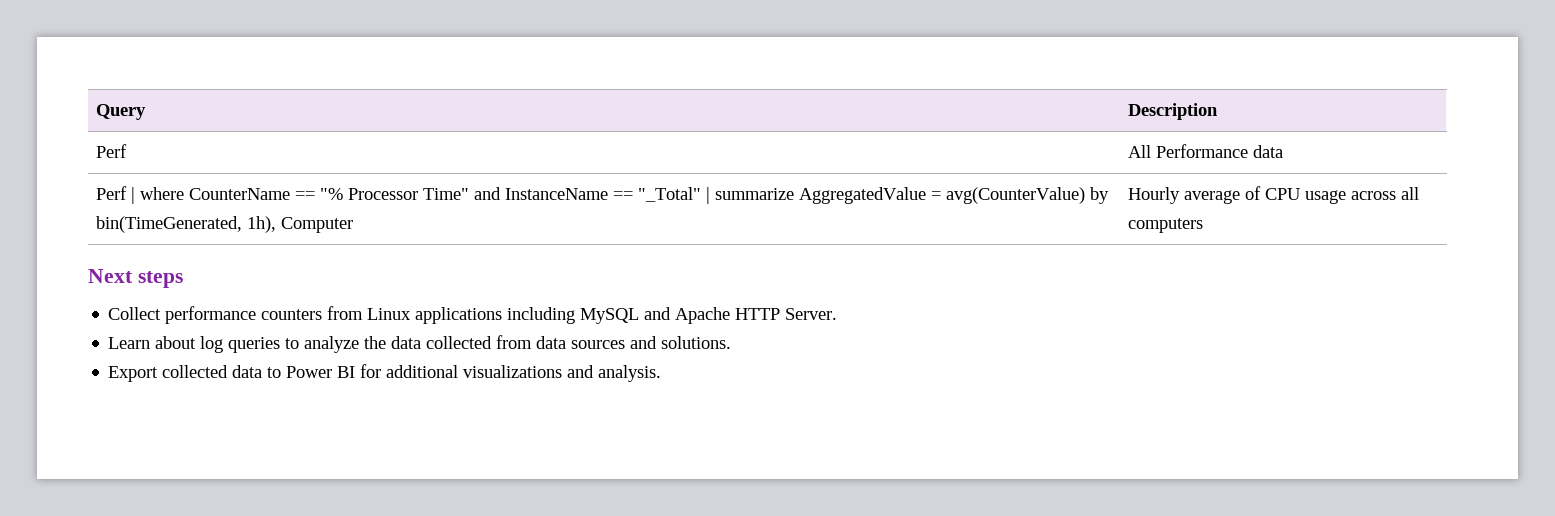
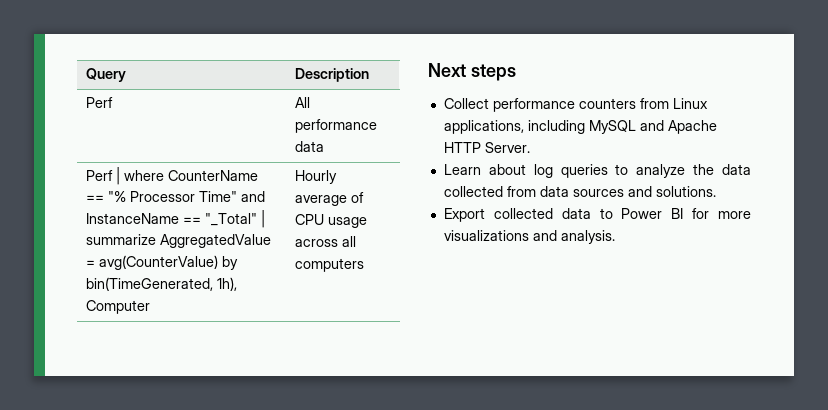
[1155,144,1248,158] Performance -> [294,119,377,133] performance
[415,307,503,324] applications -> [443,120,524,134] applications,
[386,365,459,378] additional -> [718,211,751,219] more

